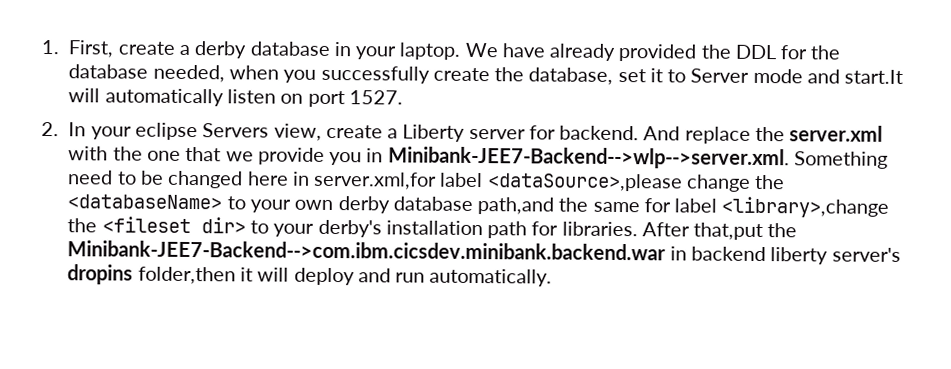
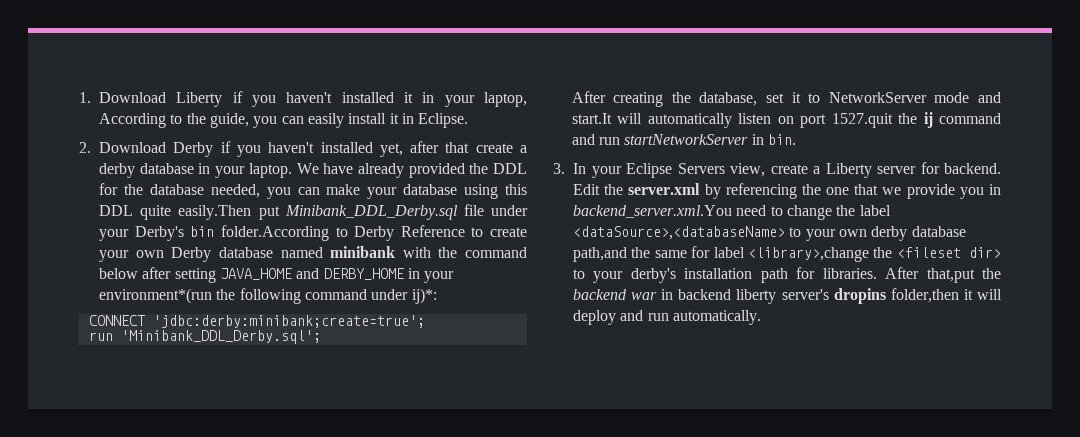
[68,40,114,58] First, -> [99,91,527,107] [99,113,469,128] [79,141,470,157] Download Liberty if you haven't installed it in your laptop, According to the guide, you can easily install it in Eclipse. // 2. Download Derby if you haven't installed yet, after that
[229,65,490,84] when you successfully create -> [266,184,527,199] [99,204,529,220] [99,225,527,241] [99,246,527,262] [99,267,455,283] [99,288,437,304] [88,315,425,328] [88,330,321,344] [571,91,664,107] you can make your database using this DDL quite easily.Then put Minibank_DDL_Derby.sql file under your Derby's bin folder.According to Derby Reference to create your own Derby database named minibank with the command below after setting JAVA_HOME and DERBY_HOME in your environment*(run the following command under ij)*: // CONNECT 'jdbc:derby:minibank;create=true'; // run 'Minibank_DDL_Derby.sql'; // After creating
[690,68,750,83] Server -> [828,92,927,103] NetworkServer
[348,90,403,105] [41,121,59,137] 1527. // 2. -> [831,112,1001,128] [571,134,796,145] [553,163,565,174] 1527.quit the ij command and run startNetworkServer in bin. // 3.
[135,122,199,141] eclipse -> [626,163,672,178] Eclipse
[643,125,884,144] [68,146,109,161] And replace the server.xml with -> [573,183,797,199] Edit the server.xml by referencing
[387,146,888,170] [67,170,786,192] [67,194,223,210] Minibank-JEE7-Backend-->wlp-->server.xml. Something need to be changed here in server.xml,for label <dataSource>,please change the <databaseName> -> [573,205,891,220] [573,226,785,240] backend_server.xml.You need to change the label <dataSource>,<databaseName>
[67,240,667,261] Minibank-JEE7-Backend-->com.ibm.cicsdev.minibank.backend.war -> [573,289,658,300] backend war

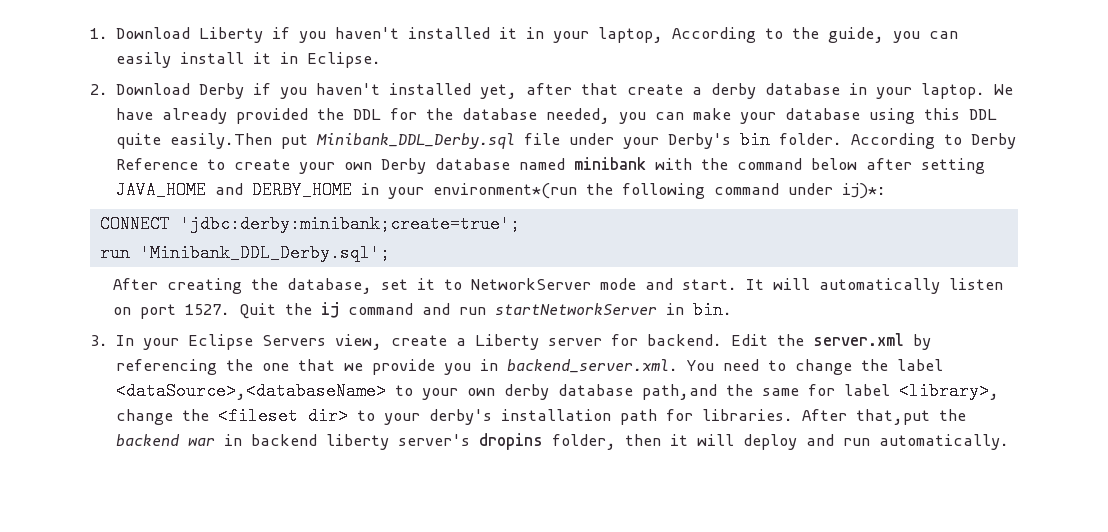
[220,225,329,241] folder.According -> [779,133,936,149] folder. According
[571,113,612,124] start.It -> [681,279,764,290] start. It
[831,113,893,128] 1527.quit -> [184,303,276,319] 1527. Quit
[573,205,732,218] backend_server.xml.You -> [507,359,715,373] backend_server.xml. You
[748,247,870,262] <library>,change -> [899,382,1000,400] [116,409,174,425] <library>, change
[890,288,959,303] folder,then -> [552,434,662,450] folder, then

